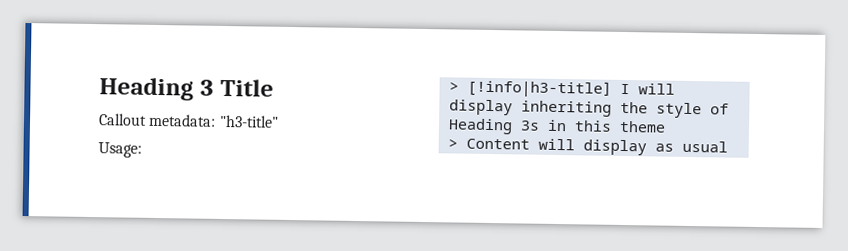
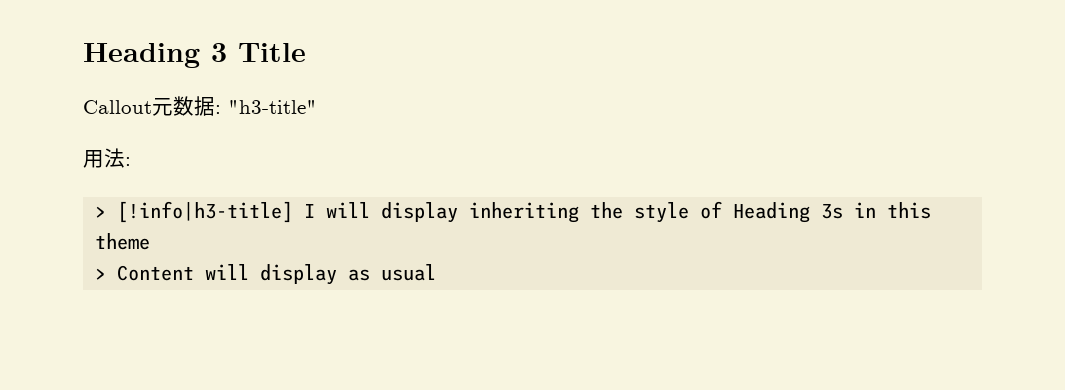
[148,113,217,127] metadata: -> [152,96,221,116] 元数据:
[98,142,142,158] Usage: -> [83,148,131,168] 用法:

